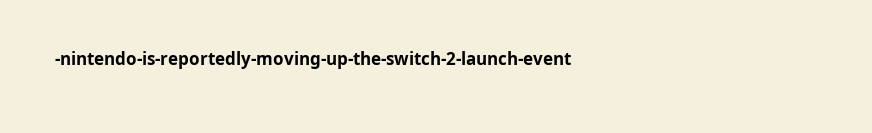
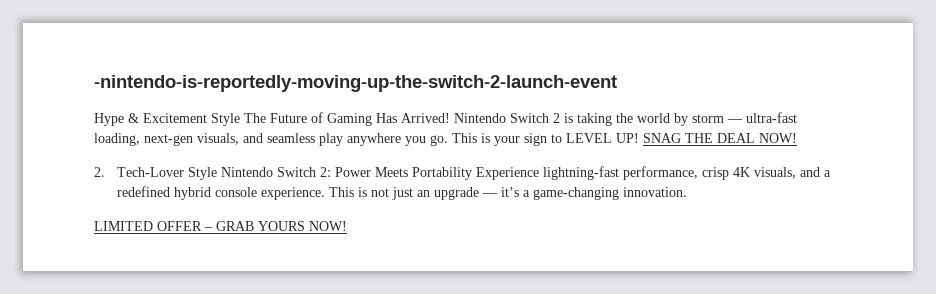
(571, 60) none -> [94,112,797,126] [94,133,797,146] [94,166,832,180] [117,186,688,200] [94,221,347,231] // Hype & Excitement Style The Future of Gaming Has Arrived! Nintendo Switch 2 is taking the world by storm — ultra-fast loading, next-gen visuals, and seamless play anywhere you go. This is your sign to LEVEL UP! SNAG THE DEAL NOW! // 2. Tech-Lover Style Nintendo Switch 2: Power Meets Portability Experience lightning-fast performance, crisp 4K visuals, and a redefined hybrid console experience. This is not just an upgrade — it’s a game-changing innovation. // LIMITED OFFER – GRAB YOURS NOW!

